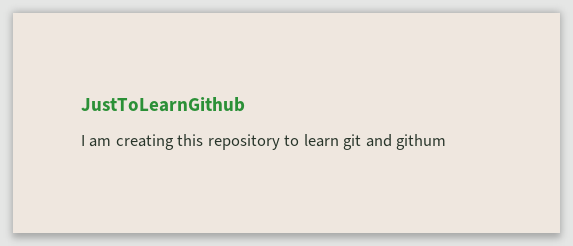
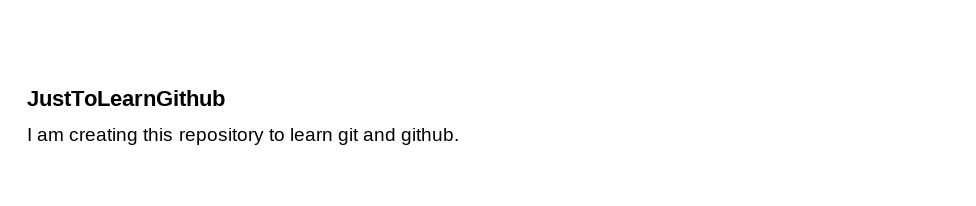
[396,134,447,150] githum -> [401,128,460,145] github.

